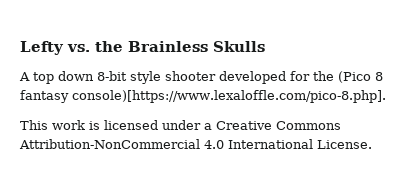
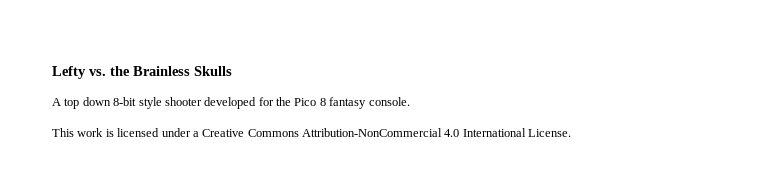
[338,71,371,83] (Pico -> [294,98,317,106] Pico
[72,90,386,103] console)[https://www.lexaloffle.com/pico-8.php]. -> [368,97,410,106] console.

